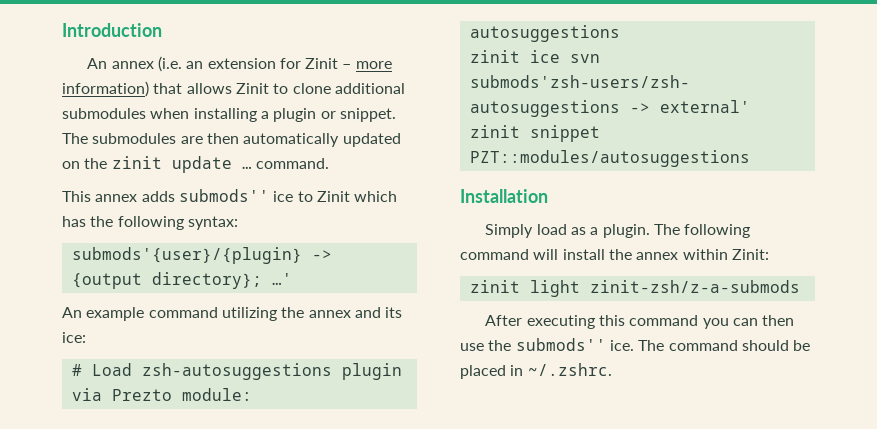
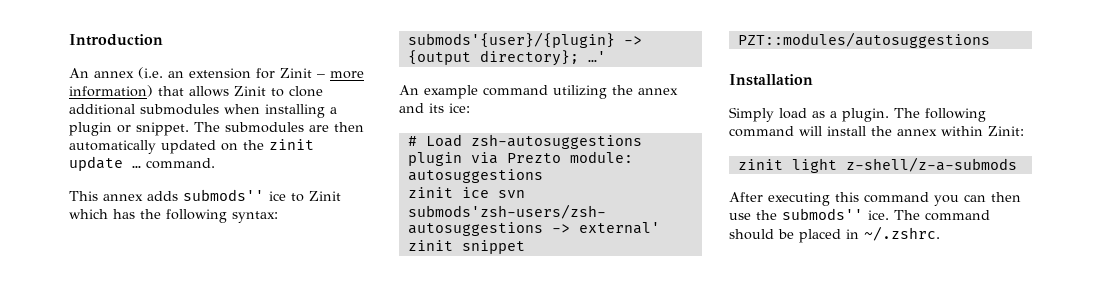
[589,280,800,293] zinit-zsh/z-a-submods -> [845,157,1017,172] z-shell/z-a-submods

